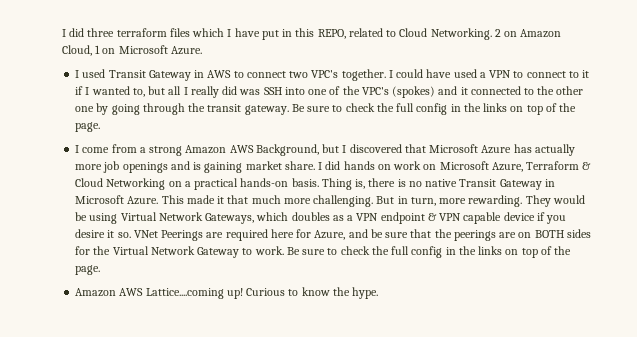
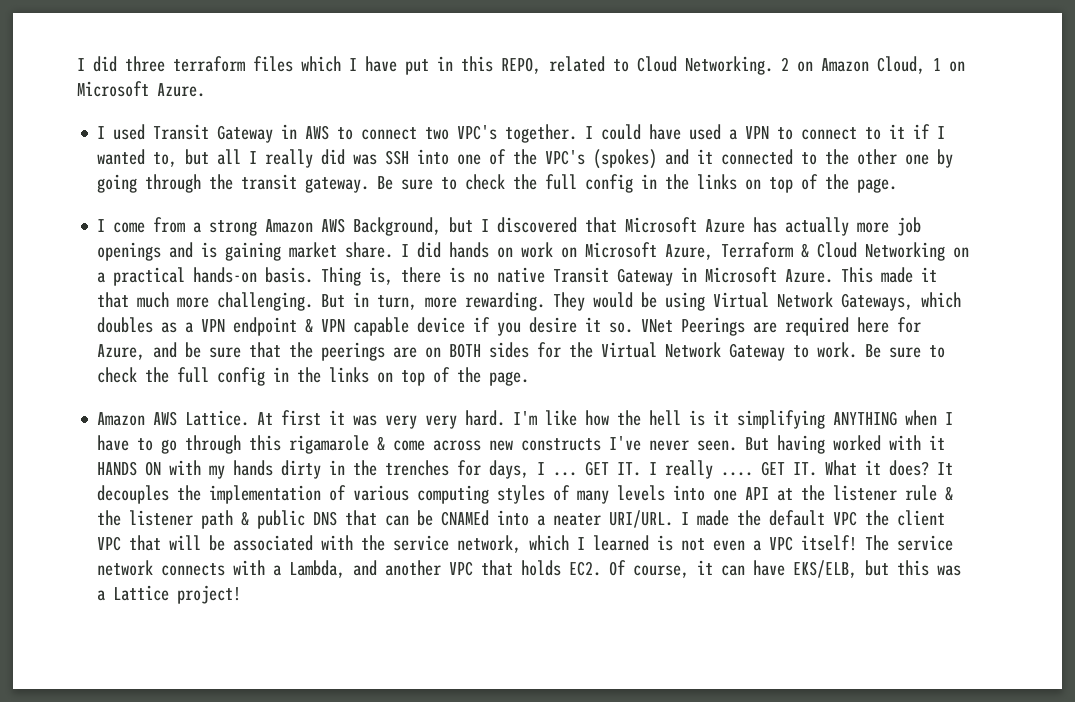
[145,287,379,299] Lattice....coming up! Curious to know the hype. -> [185,410,954,429] [97,435,946,454] [97,460,954,479] [97,485,954,504] [97,510,946,529] [97,535,954,553] [97,560,962,578] [97,585,242,604] Lattice. At first it was very very hard. I'm like how the hell is it simplifying ANYTHING when I have to go through this rigamarole & come across new constructs I've never seen. But having worked with it HANDS ON with my hands dirty in the trenches for days, I ... GET IT. I really .... GET IT. What it does? It decouples the implementation of various computing styles of many levels into one API at the listener rule & the listener path & public DNS that can be CNAMEd into a neater URI/URL. I made the default VPC the client VPC that will be associated with the service network, which I learned is not even a VPC itself! The service network connects with a Lambda, and another VPC that holds EC2. Of course, it can have EKS/ELB, but this was a Lattice project!

